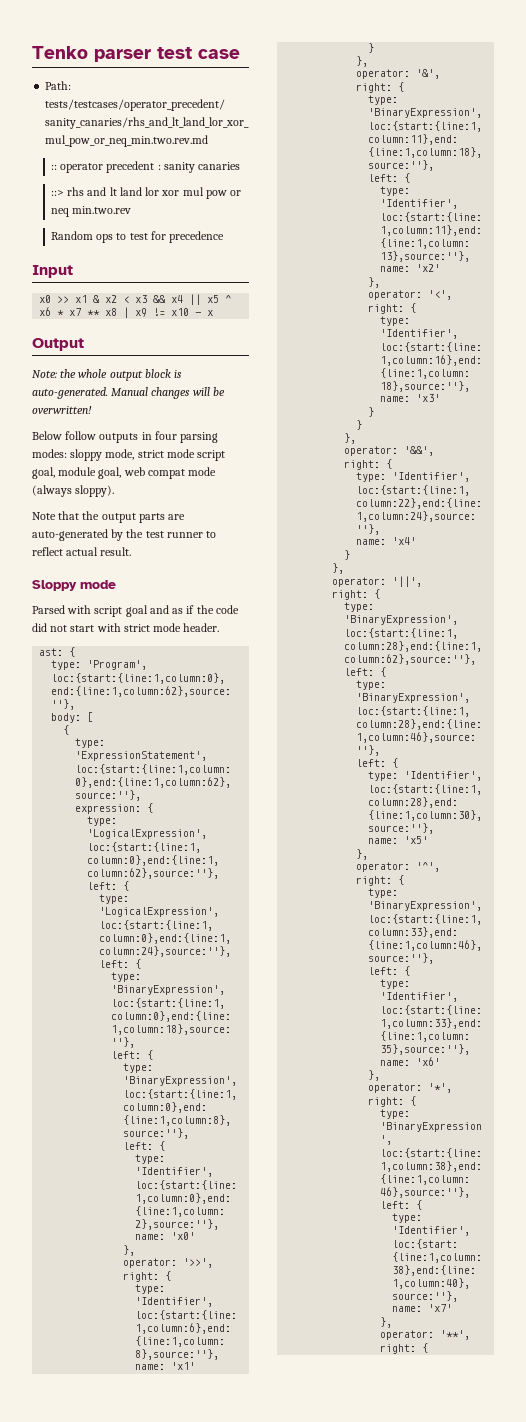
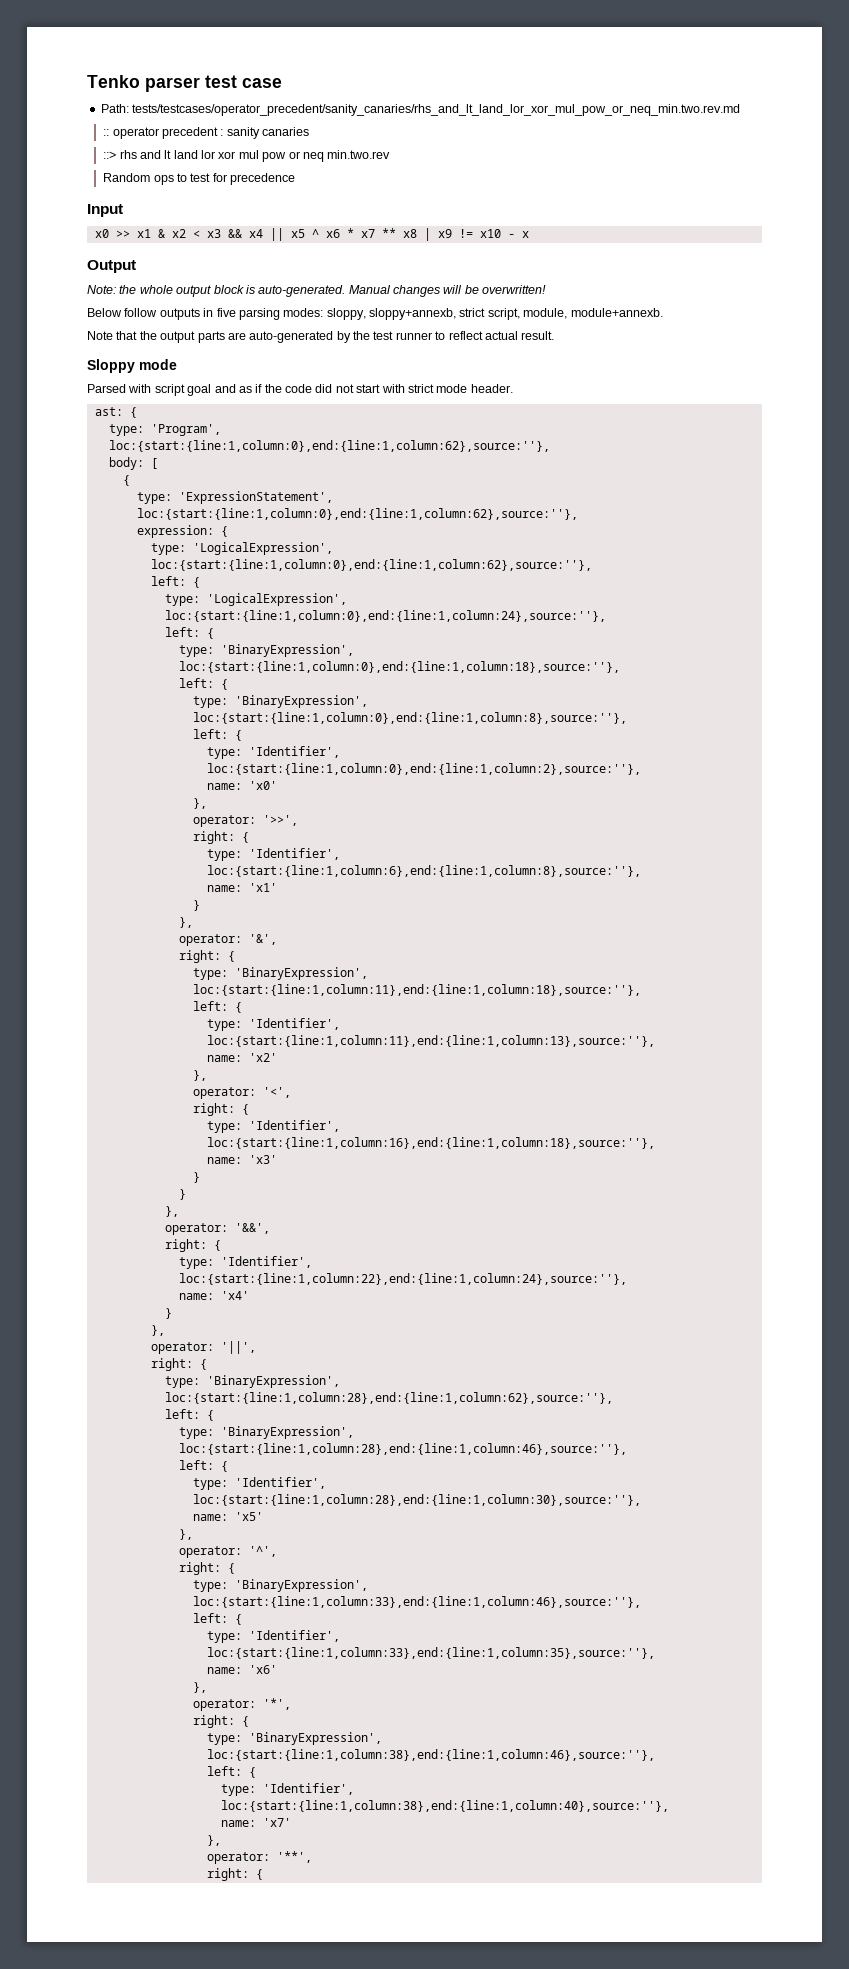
[154,431,177,440] four -> [216,308,236,317] five
[70,449,226,461] [32,467,217,479] [32,485,115,497] sloppy mode, strict mode script goal, module goal, web compat mode (always sloppy). -> [326,308,663,320] sloppy, sloppy+annexb, strict script, module, module+annexb.

